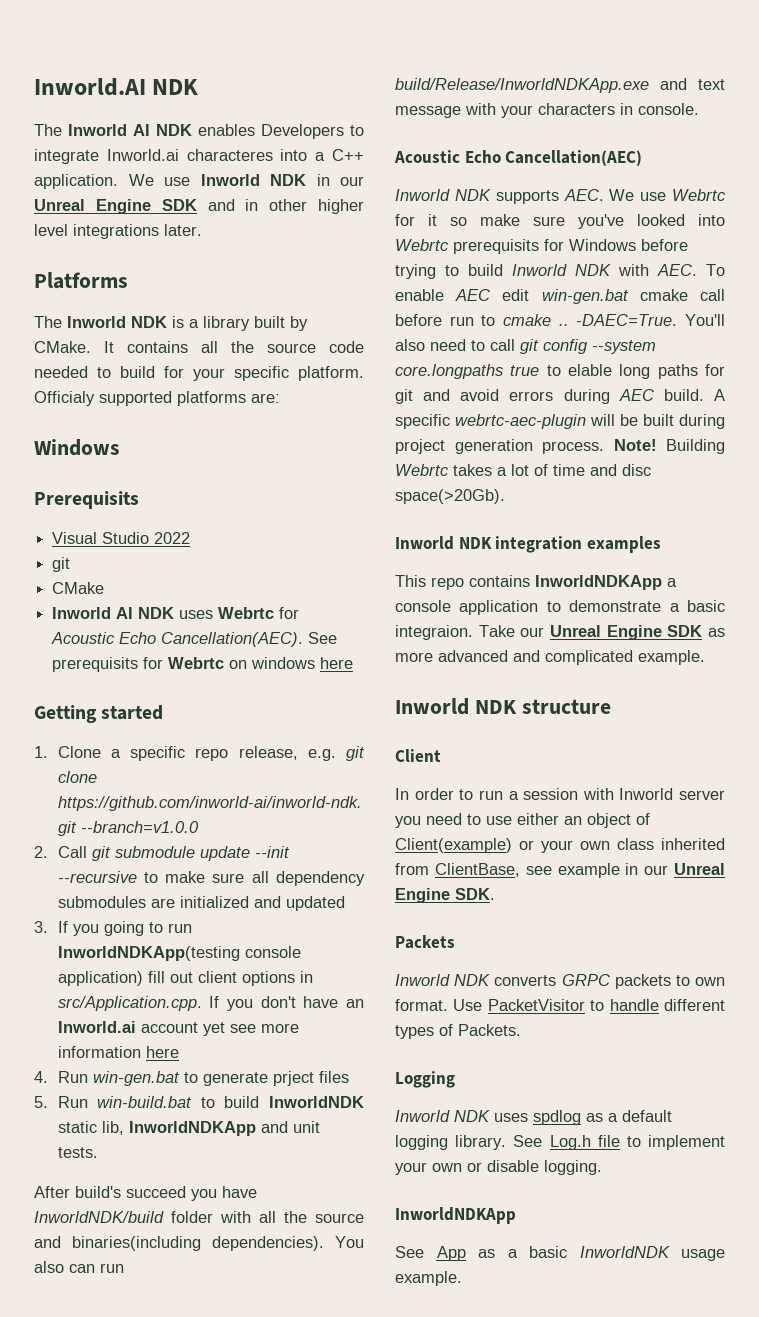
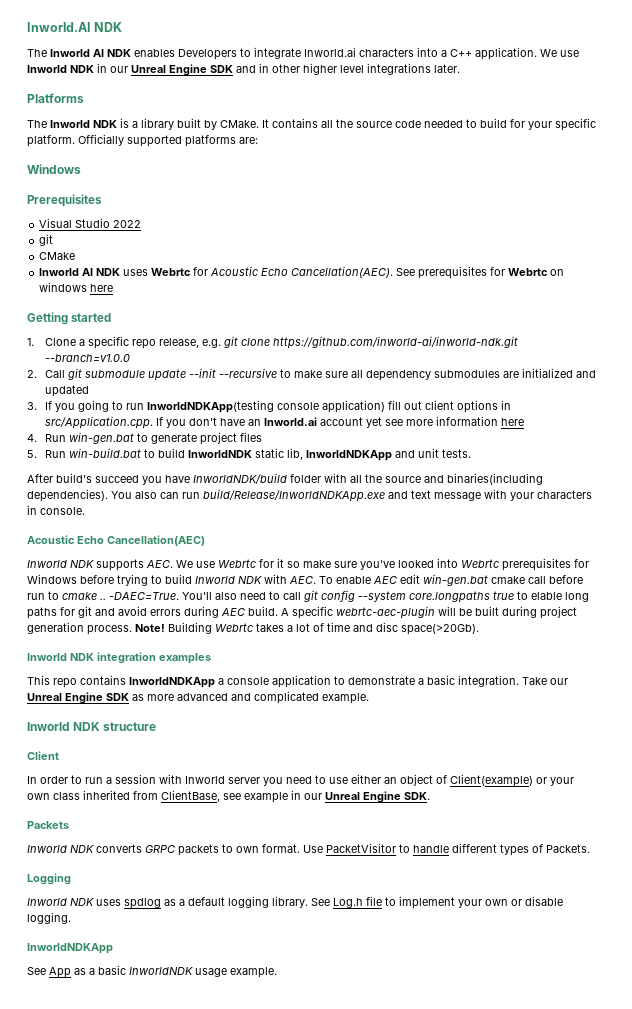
[186,149,273,161] characteres -> [359,48,414,57] characters
[34,391,95,406] Officialy -> [78,134,124,146] Officially
[34,491,139,509] Prerequisits -> [27,194,102,207] Prerequisites
[52,657,139,672] prerequisits -> [418,266,488,279] prerequisites
[272,1071,314,1086] prject -> [200,432,238,445] project
[453,239,539,254] prerequisits -> [502,558,571,571] prerequisites
[395,625,473,640] integraion. -> [458,675,519,687] integration.

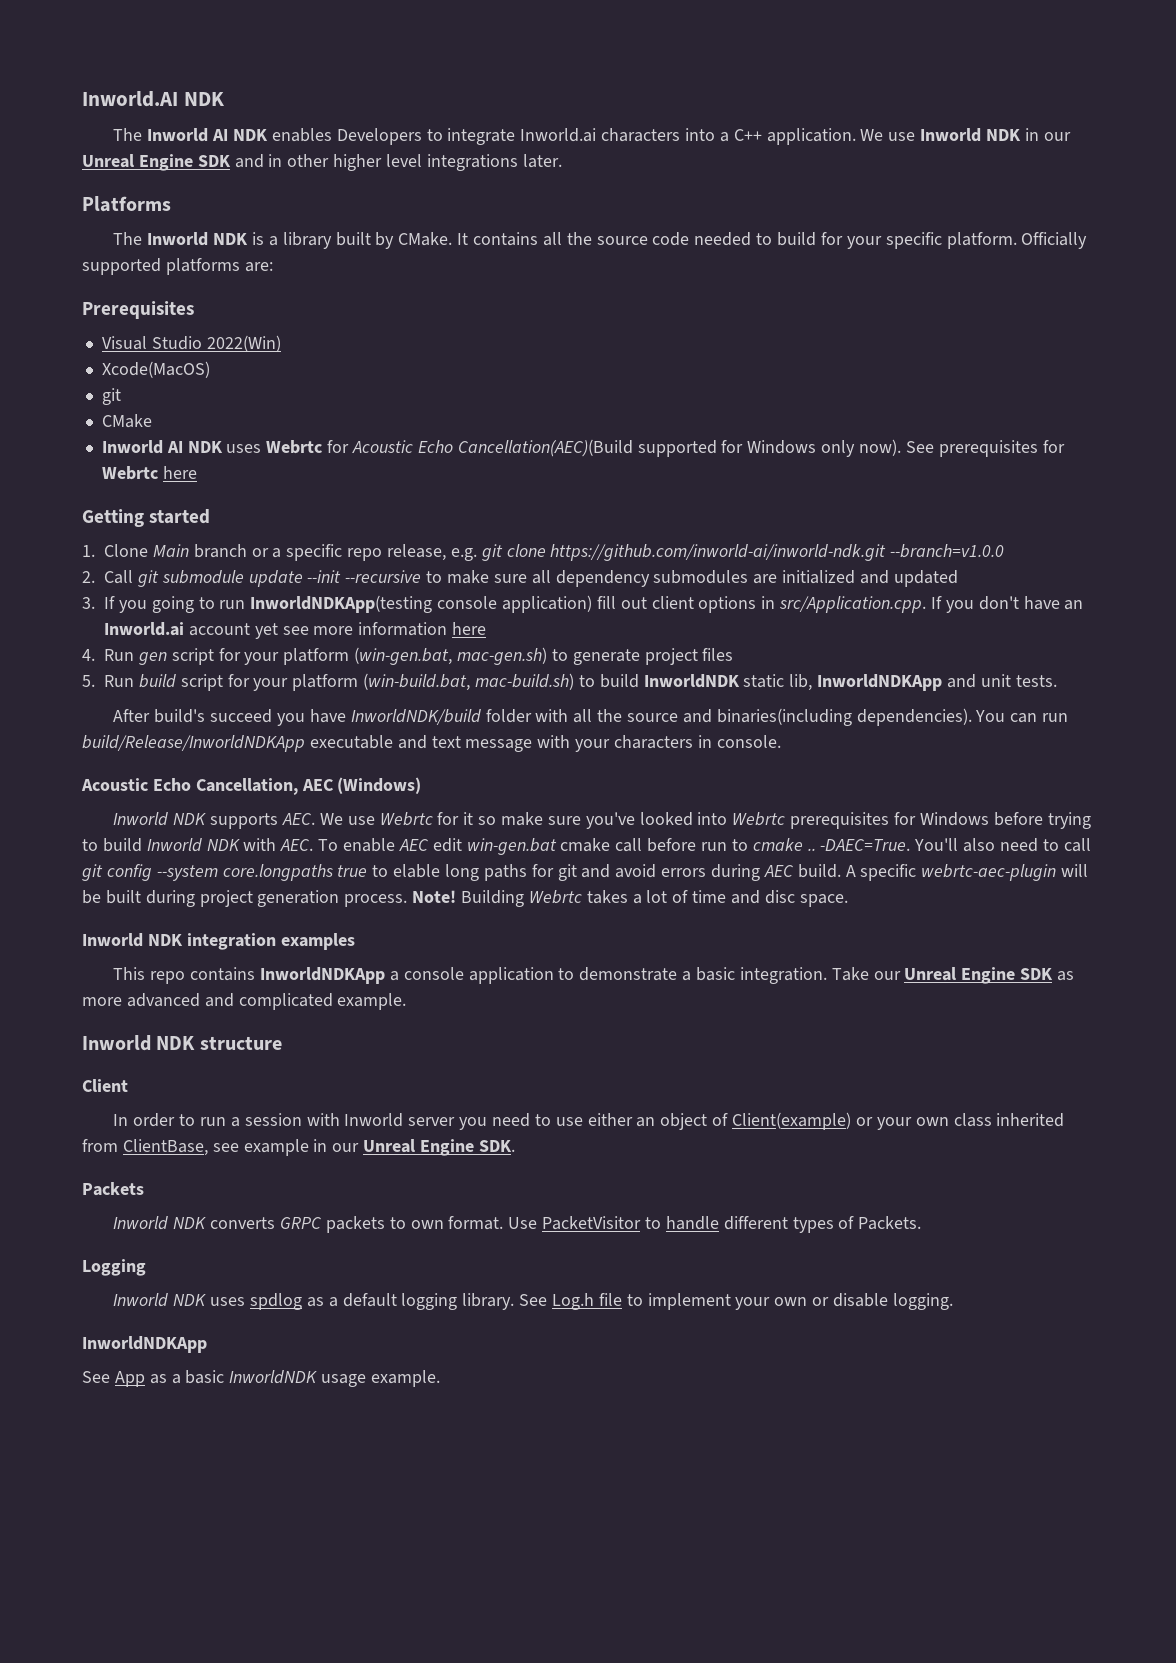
[27,164,81,174] // Windows -> (273, 267) none
[113,220,142,228] 2022 -> [206,335,281,352] [101,361,210,378] 2022(Win) // Xcode(MacOS)
[291,266,394,278] Cancellation(AEC). -> [457,439,901,457] Cancellation(AEC)(Build supported for Windows only now).
[550,269,565,276] [39,282,88,292] on windows -> (158, 473) none
(77, 342) none -> [152,544,269,558] Main branch or
[69,432,135,444] win-gen.bat -> [138,647,548,665] gen script for your platform (win-gen.bat, mac-gen.sh)
[69,448,142,458] win-build.bat -> [138,673,575,691] build script for your platform (win-build.bat, mac-build.sh)
[135,491,157,499] also -> (1006, 716) none
[203,489,385,502] build/Release/InworldNDKApp.exe -> [82,735,393,752] build/Release/InworldNDKApp executable
[107,535,205,546] Cancellation(AEC) -> [195,777,422,795] Cancellation, AEC (Windows)
[401,624,479,635] space(>20Gb). -> [799,894,848,907] space.

